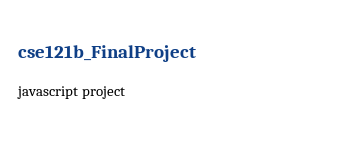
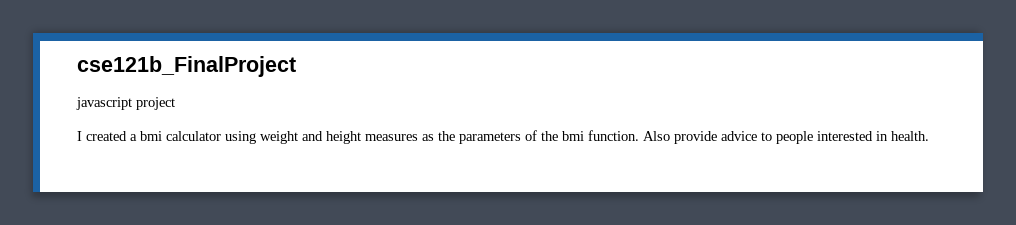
(125, 92) none -> [77,130,929,144] // I created a bmi calculator using weight and height measures as the parameters of the bmi function. Also provide advice to people interested in health.

